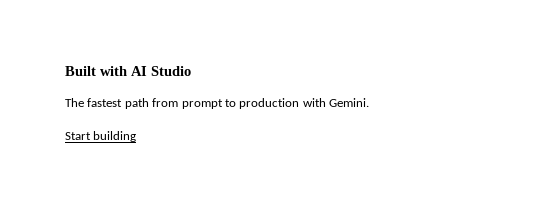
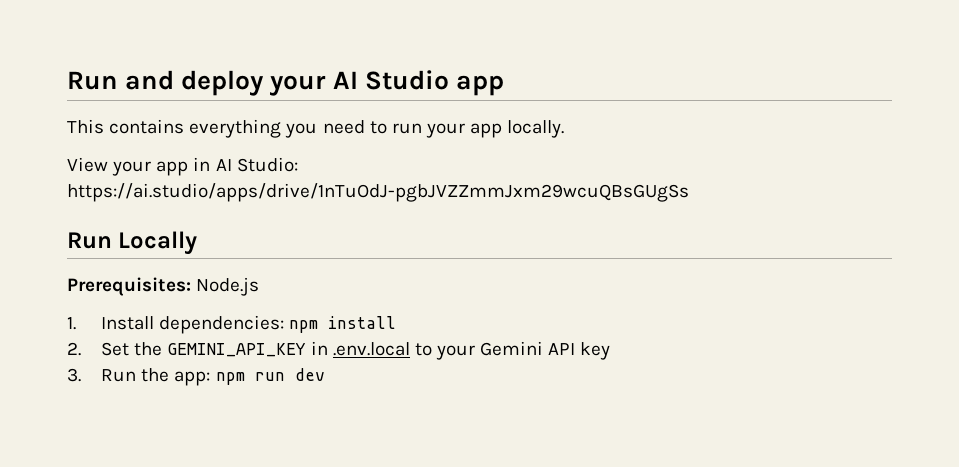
[65,66,191,76] [65,98,369,109] [65,131,137,142] Built with AI Studio // The fastest path from prompt to production with Gemini. // Start building -> [67,70,504,96] [67,119,565,138] [67,157,298,176] [67,183,689,202] [67,231,198,255] [67,277,260,296] [67,315,397,334] [67,341,611,360] [67,368,325,386] Run and deploy your AI Studio app // This contains everything you need to run your app locally. // View your app in AI Studio: https://ai.studio/apps/drive/1nTuOdJ-pgbJVZZmmJxm29wcuQBsGUgSs // Run Locally // Prerequisites: Node.js // 1. Install dependencies: npm install // 2. Set the GEMINI_API_KEY in .env.local to your Gemini API key // 3. Run the app: npm run dev

